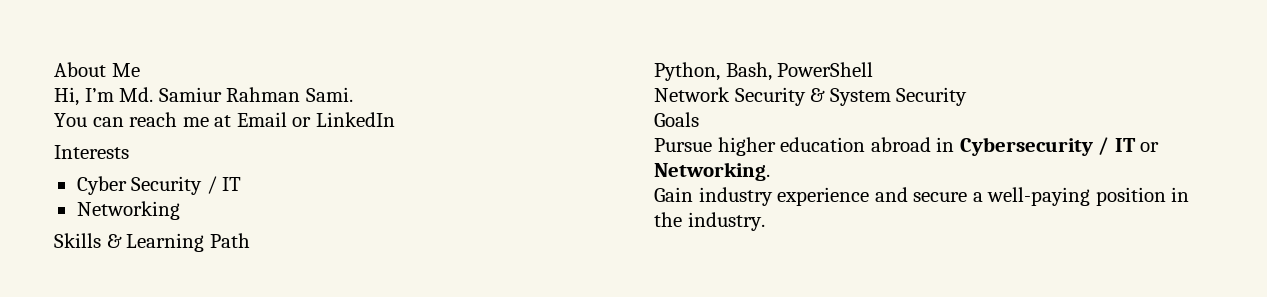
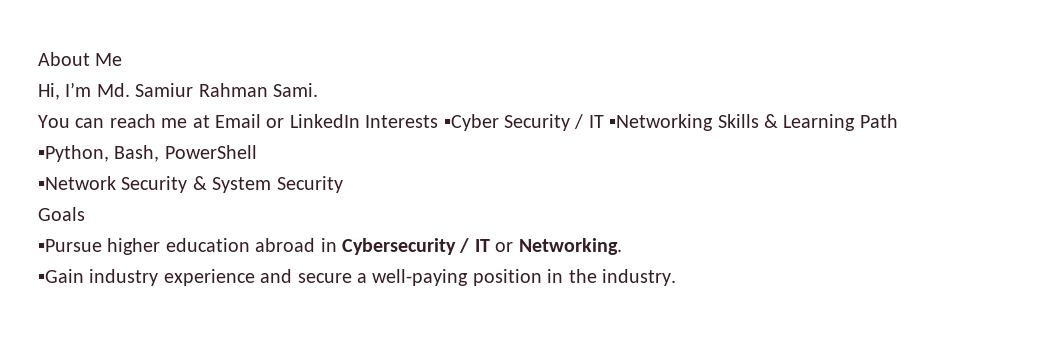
(395, 119) // -> (360, 121) none
[76,176,127,195] // Cyber -> [443,114,499,131] ▪Cyber
[76,201,180,220] // Networking // -> [609,114,714,131] ▪Networking
[654,62,720,81] Python, -> [38,145,109,162] ▪Python,
[654,87,730,102] Network -> [38,176,116,190] ▪Network
[654,138,712,152] Pursue -> [38,239,102,252] ▪Pursue
[654,187,693,202] Gain -> [38,269,84,283] ▪Gain

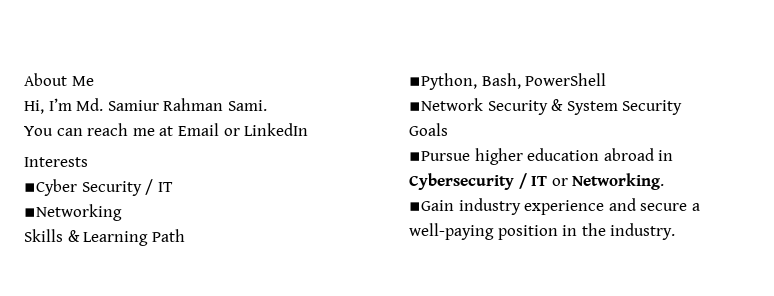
(360, 121) none -> (309, 129) //
(439, 121) none -> (88, 162) //
(604, 121) none -> (173, 187) //
(714, 122) none -> (122, 212) //

